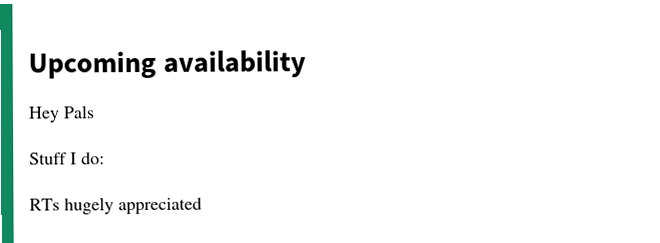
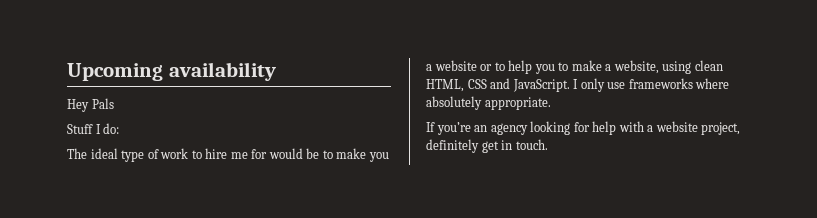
[29,197,202,215] RTs hugely appreciated -> [67,148,389,162] [426,60,723,74] [426,78,730,92] [426,96,551,110] [426,121,741,135] [426,139,548,153] The ideal type of work to hire me for would be to make you a website or to help you to make a website, using clean HTML, CSS and JavaScript. I only use frameworks where absolutely appropriate. // If you’re an agency looking for help with a website project, definitely get in touch.

